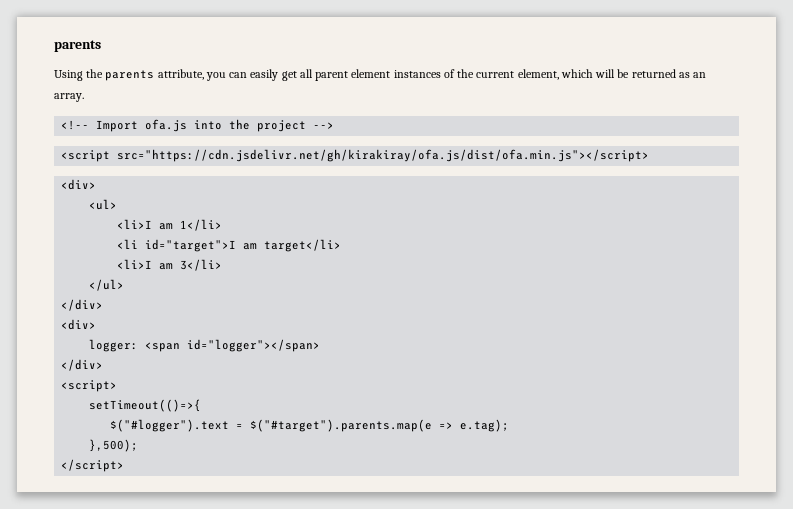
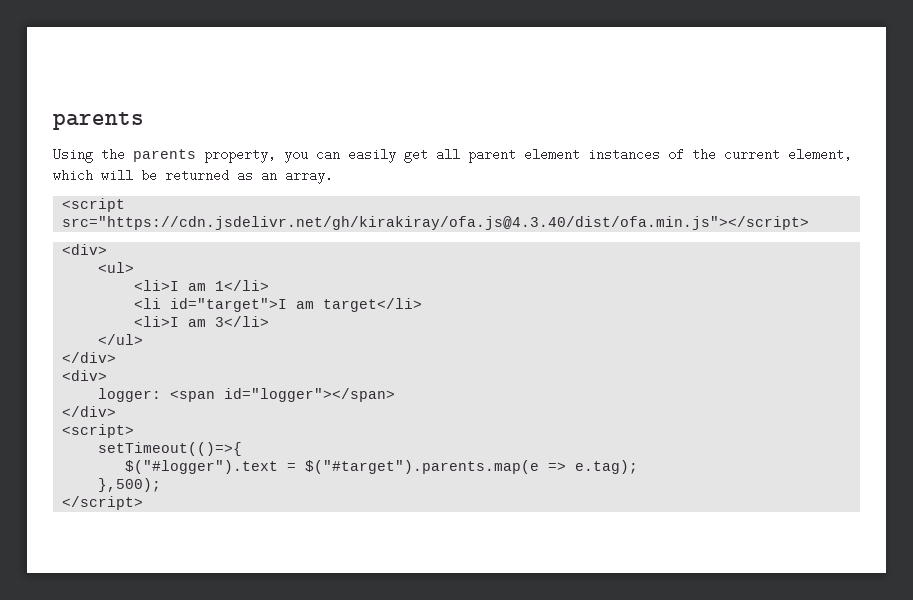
[157,69,204,80] attribute, -> [204,148,276,163] property,
[61,119,335,132] // <!-- Import ofa.js into the project --> -> (333, 176) none
[117,149,650,162] src="https://cdn.jsdelivr.net/gh/kirakiray/ofa.js/dist/ofa.min.js"></script> -> [62,216,810,230] src="https://cdn.jsdelivr.net/gh/kirakiray/ofa.js@4.3.40/dist/ofa.min.js"></script>

